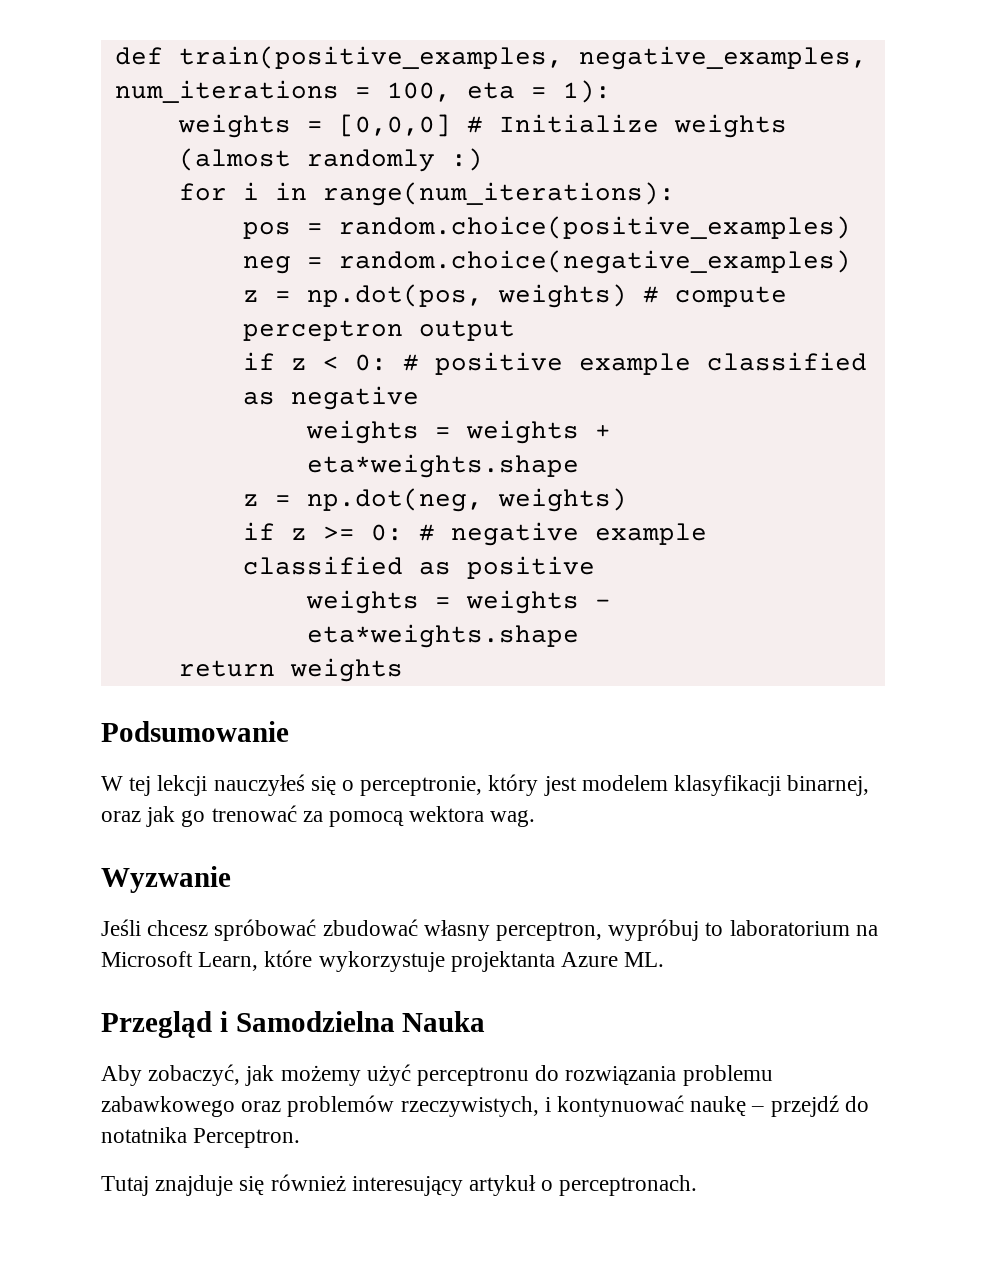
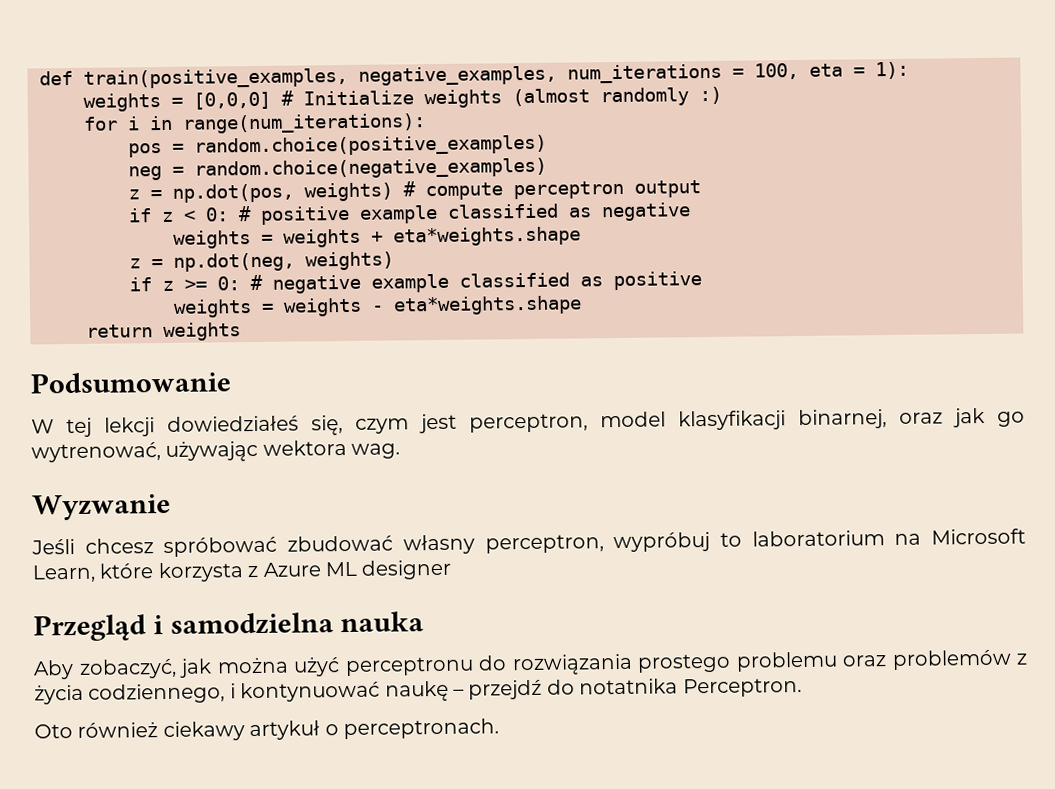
[213,774,668,796] nauczyłeś się o perceptronie, który jest modelem -> [167,411,666,436] dowiedziałeś się, czym jest perceptron, model
[211,805,405,827] trenować za pomocą -> [31,440,259,463] wytrenować, używając
[318,951,665,972] wykorzystuje projektanta Azure ML. -> [157,559,453,583] korzysta z Azure ML designer
[235,1011,486,1032] Samodzielna Nauka -> [169,611,425,635] samodzielna nauka
[280,1065,361,1086] możemy -> [216,657,289,674] można
[682,1065,773,1086] [101,1095,539,1117] problemu zabawkowego oraz problemów rzeczywistych, -> [637,649,1027,673] [34,683,226,705] prostego problemu oraz problemów z życia codziennego,
[101,1174,463,1196] Tutaj znajduje się również interesujący -> [34,721,245,742] Oto również ciekawy

